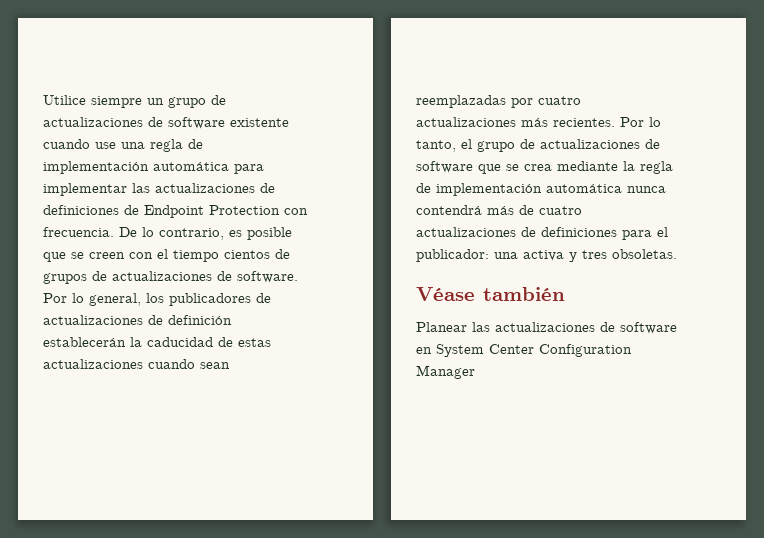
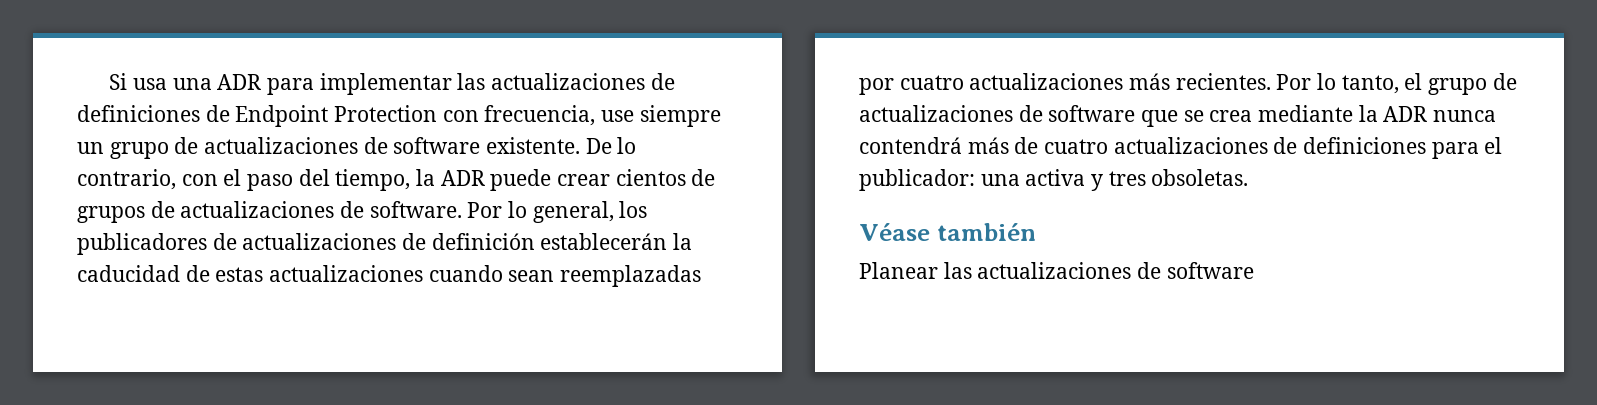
[43,95,226,108] [43,117,289,129] [43,139,203,152] [43,161,229,174] Utilice siempre un grupo de actualizaciones de software existente cuando use una regla de implementación automática -> [109,73,262,90] Si usa una ADR
[43,227,292,240] [43,249,219,262] frecuencia. De lo contrario, es posible que se creen con el tiempo -> [484,105,721,127] [77,137,637,159] [77,169,611,191] frecuencia, use siempre un grupo de actualizaciones de software existente. De lo contrario, con el paso del tiempo, la ADR puede crear
[640,161,673,174] [416,183,622,196] regla de implementación automática -> [1383,106,1428,122] ADR
[416,344,632,357] [416,365,475,379] en System Center Configuration Manager -> (1254, 270) none

